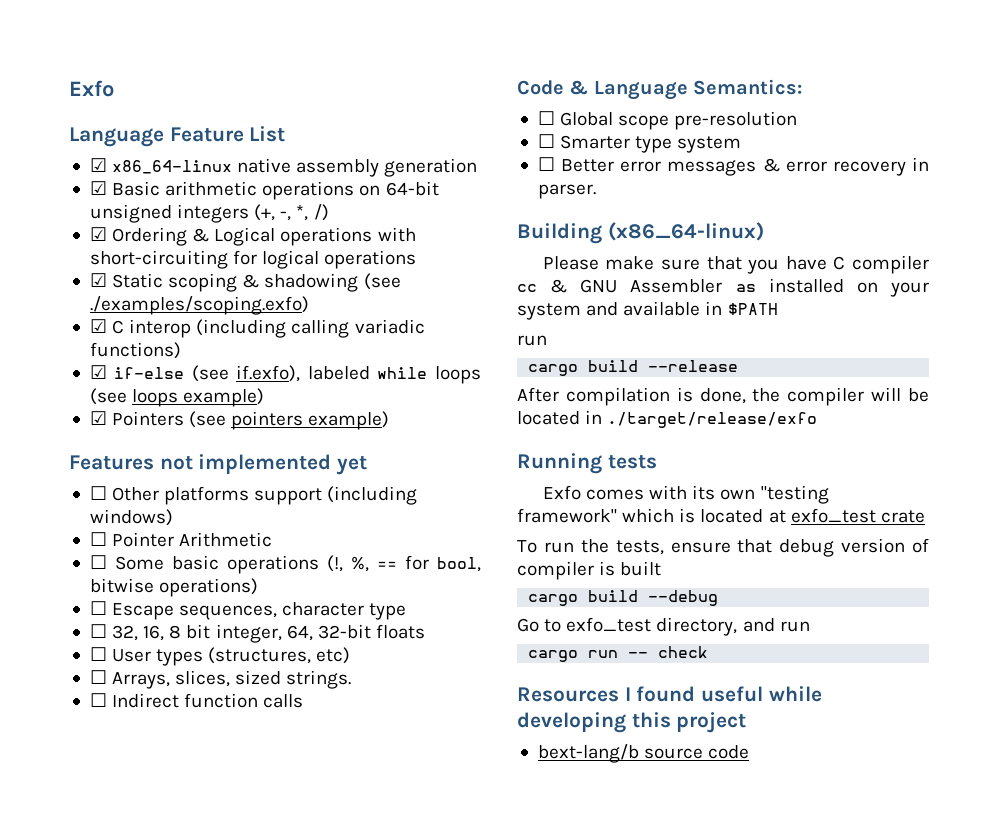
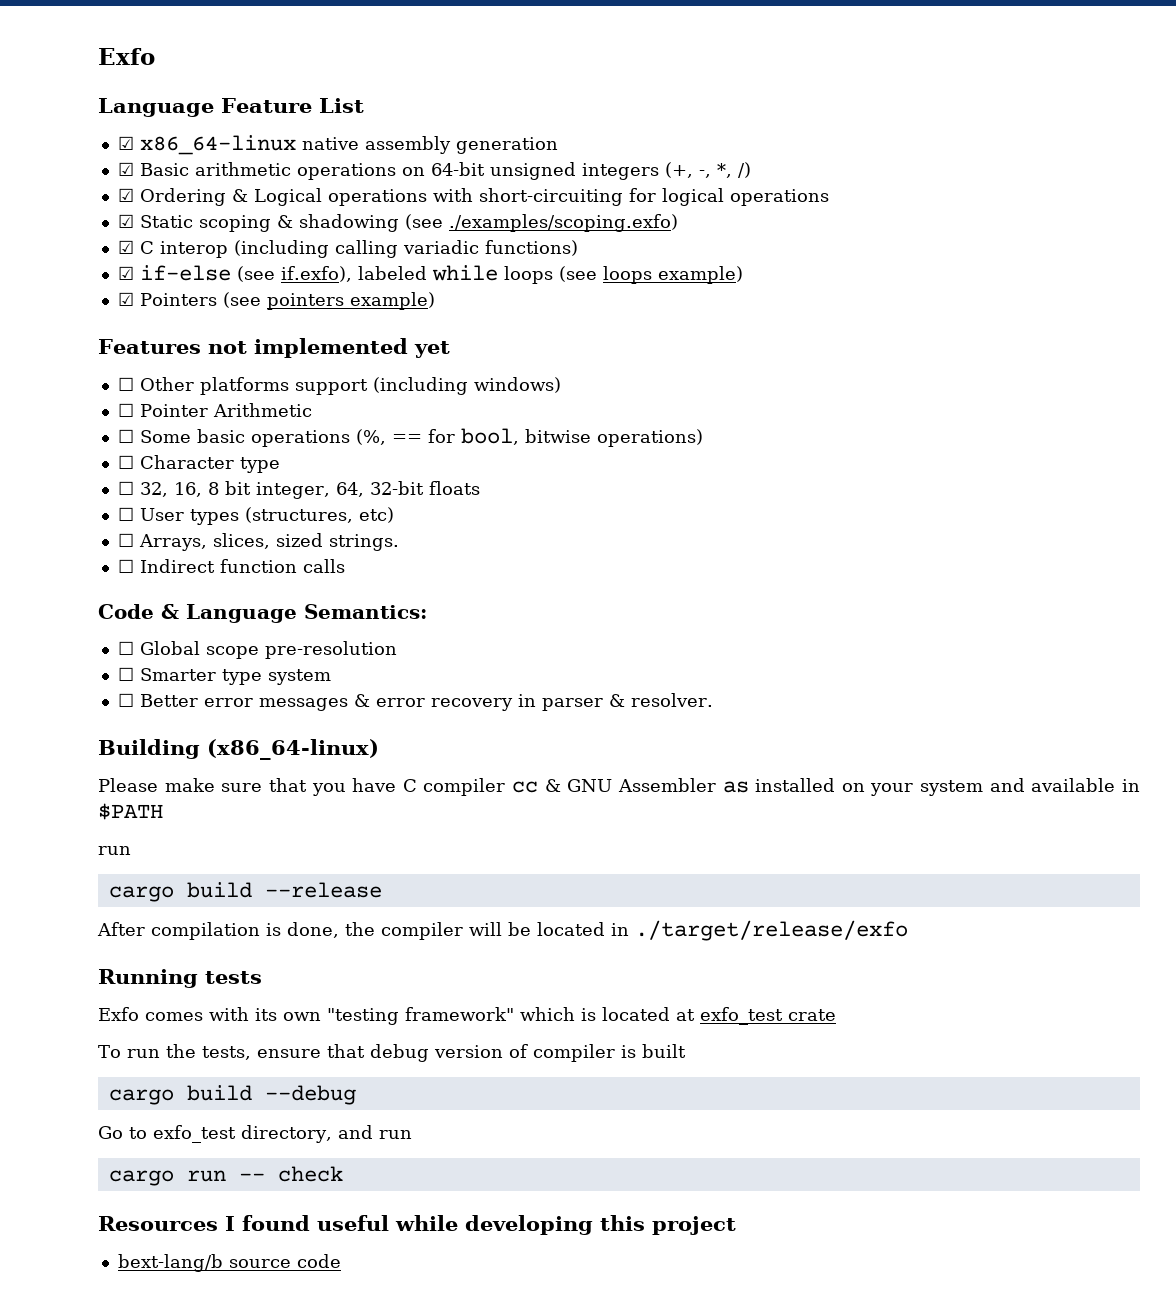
[326,555,369,572] (!, %, -> [355,429,386,445] (%,
[112,602,365,620] Escape sequences, character -> [139,455,234,469] Character
[537,184,596,199] parser. -> [541,693,713,711] parser & resolver.

